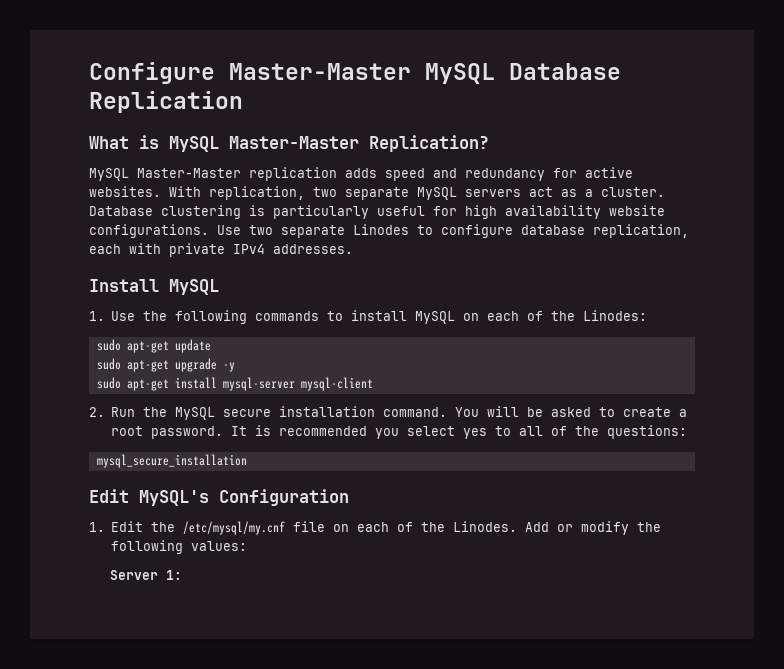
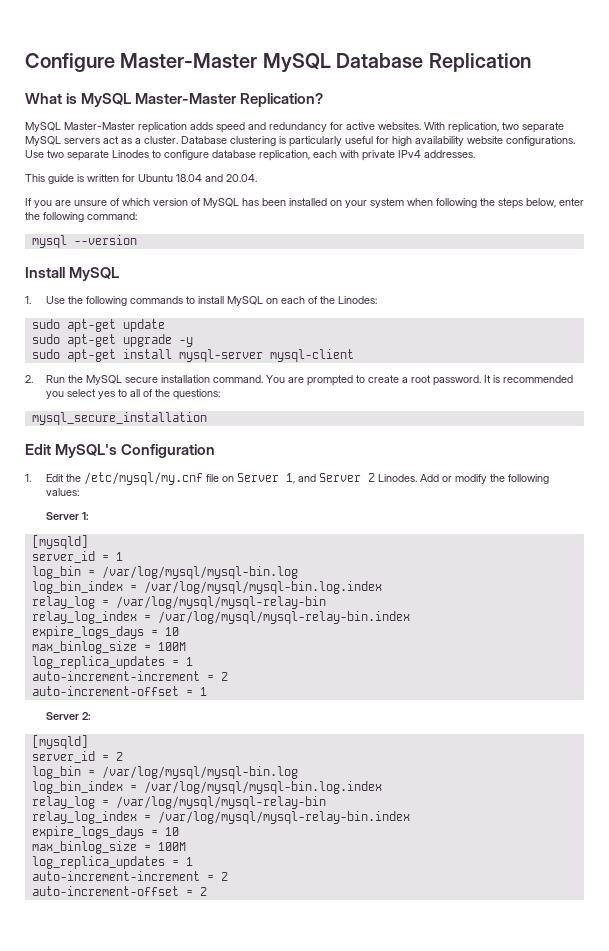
(353, 249) none -> [25,174,257,184] [25,198,584,209] [25,212,137,222] [31,235,137,248] // This guide is written for Ubuntu 18.04 and 20.04. // If you are unsure of which version of MySQL has been installed on your system when following the steps below, enter the following command: // mysql --version
[487,406,592,417] will be asked -> [288,375,354,386] are prompted
[357,522,446,532] each of the -> [237,473,376,484] Server 1, and Server 2
(182, 575) none -> [31,535,88,549] [31,551,123,563] [31,566,298,579] [31,581,382,594] [31,596,326,609] [31,611,410,624] [31,626,179,639] [31,641,186,654] [31,656,193,669] [31,671,228,681] [31,686,207,696] [46,712,92,720] [31,735,88,749] [31,751,123,763] [31,766,298,779] [31,781,382,794] [31,796,326,809] [31,811,410,824] [31,826,179,839] [31,841,186,854] [31,856,193,869] [31,871,228,881] [31,886,207,896] // [mysqld] // server_id = 1 // log_bin = /var/log/mysql/mysql-bin.log // log_bin_index = /var/log/mysql/mysql-bin.log.index // relay_log = /var/log/mysql/mysql-relay-bin // relay_log_index = /var/log/mysql/mysql-relay-bin.index // expire_logs_days = 10 // max_binlog_size = 100M // log_replica_updates = 1 // auto-increment-increment = 2 // auto-increment-offset = 1 // Server 2: // [mysqld] // server_id = 2 // log_bin = /var/log/mysql/mysql-bin.log // log_bin_index = /var/log/mysql/mysql-bin.log.index // relay_log = /var/log/mysql/mysql-relay-bin // relay_log_index = /var/log/mysql/mysql-relay-bin.index // expire_logs_days = 10 // max_binlog_size = 100M // log_replica_updates = 1 // auto-increment-increment = 2 // auto-increment-offset = 2

